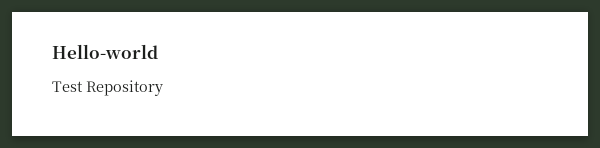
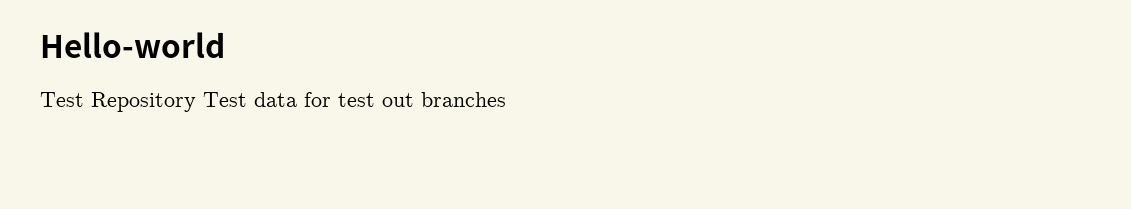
(163, 88) none -> [203,92,506,107] Test data for test out branches

